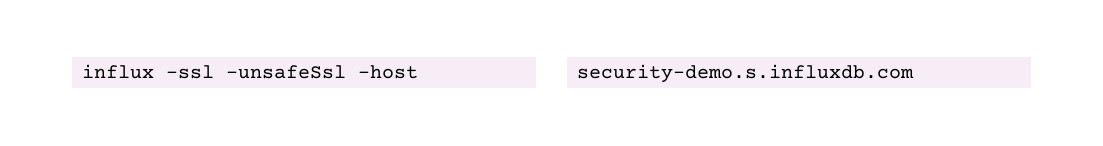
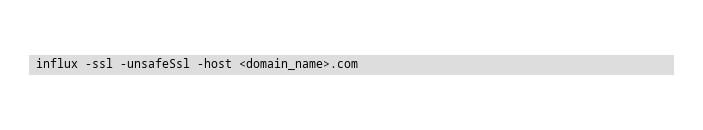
[576,64,914,83] security-demo.s.influxdb.com -> [239,58,359,70] <domain_name>.com

